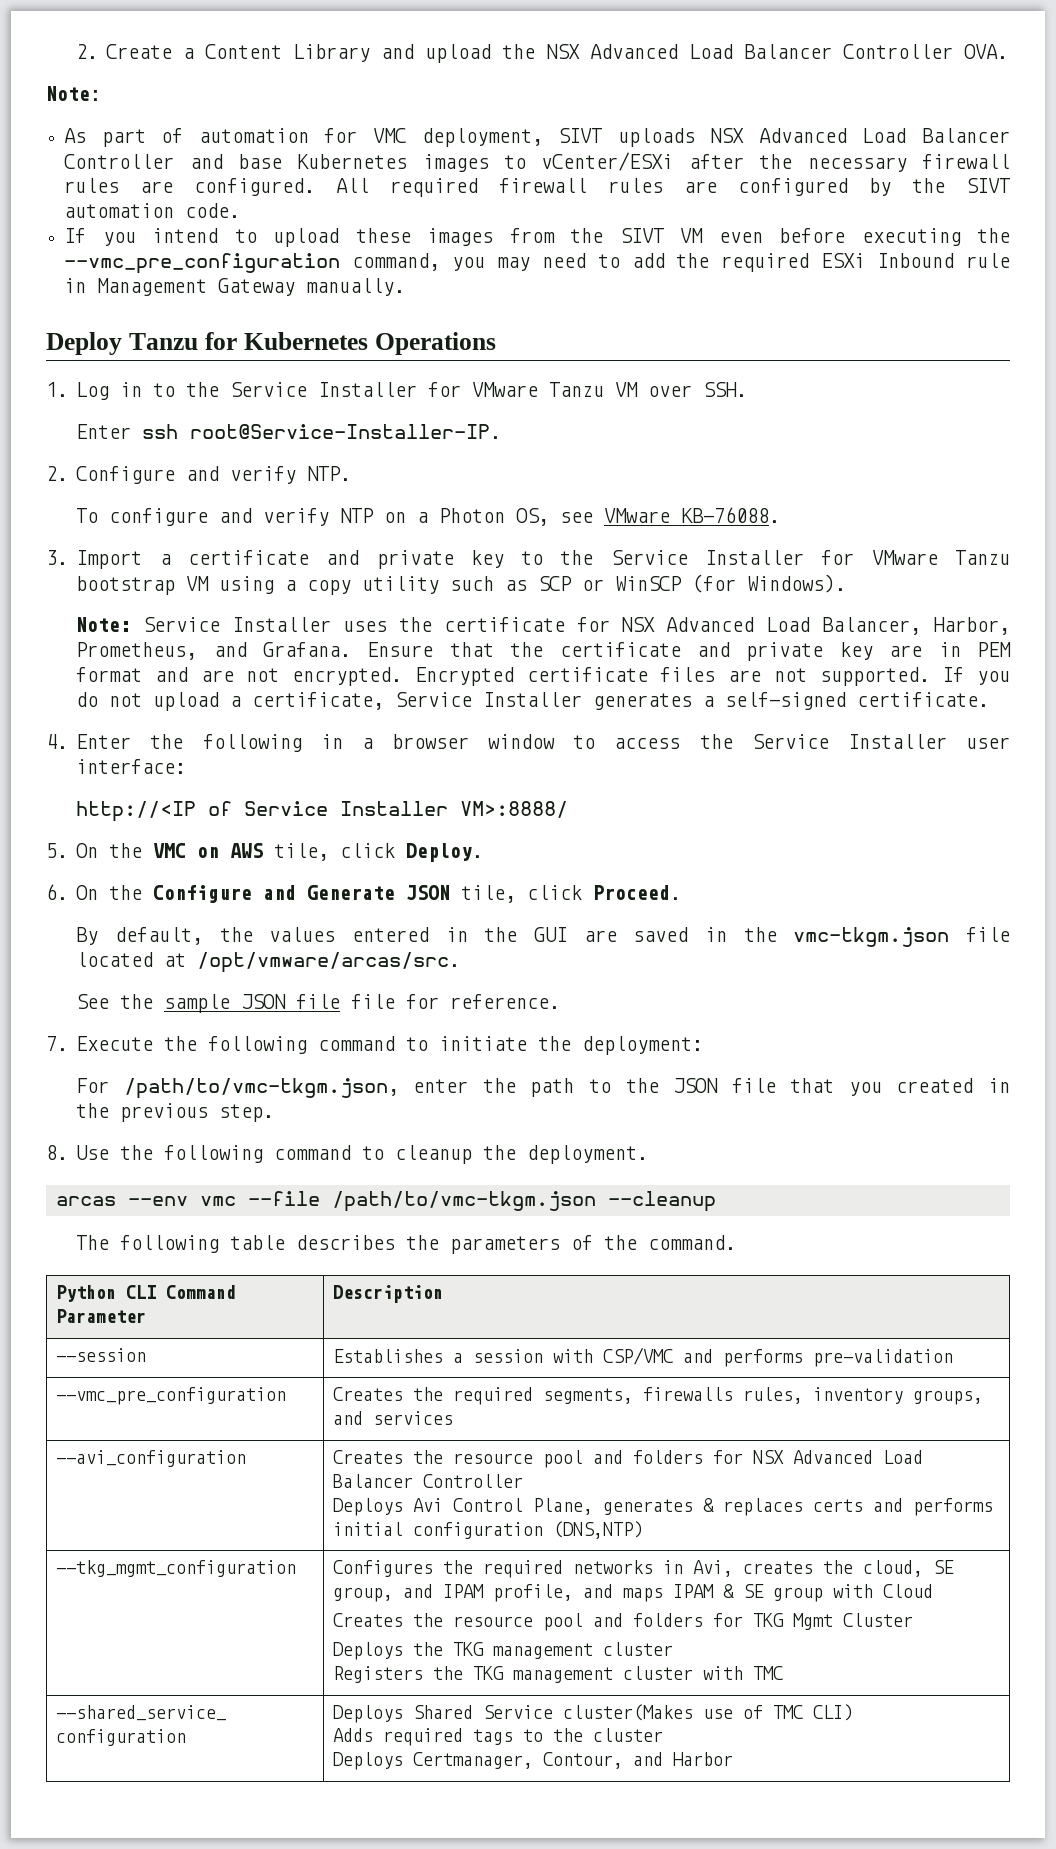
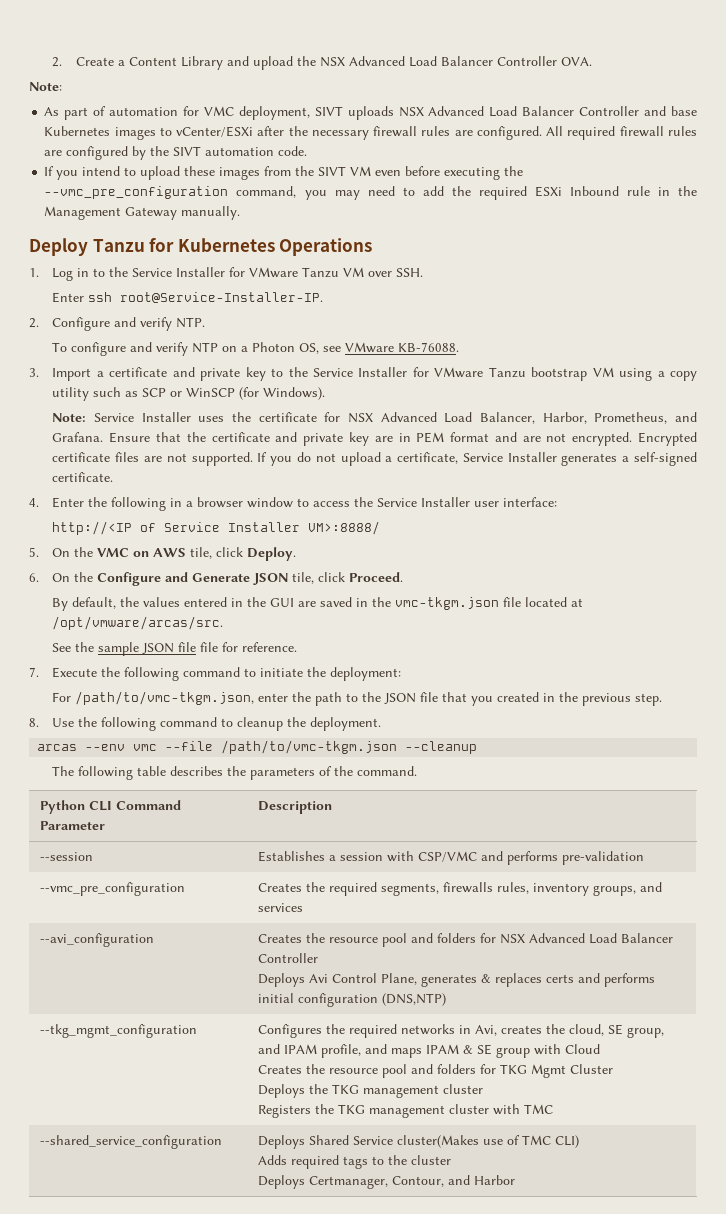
(87, 285) none -> [678,186,698,196] the

